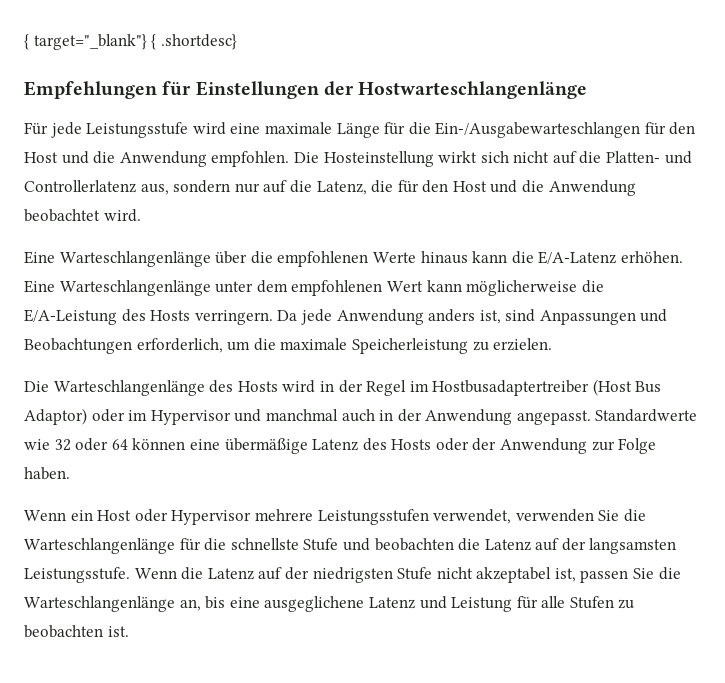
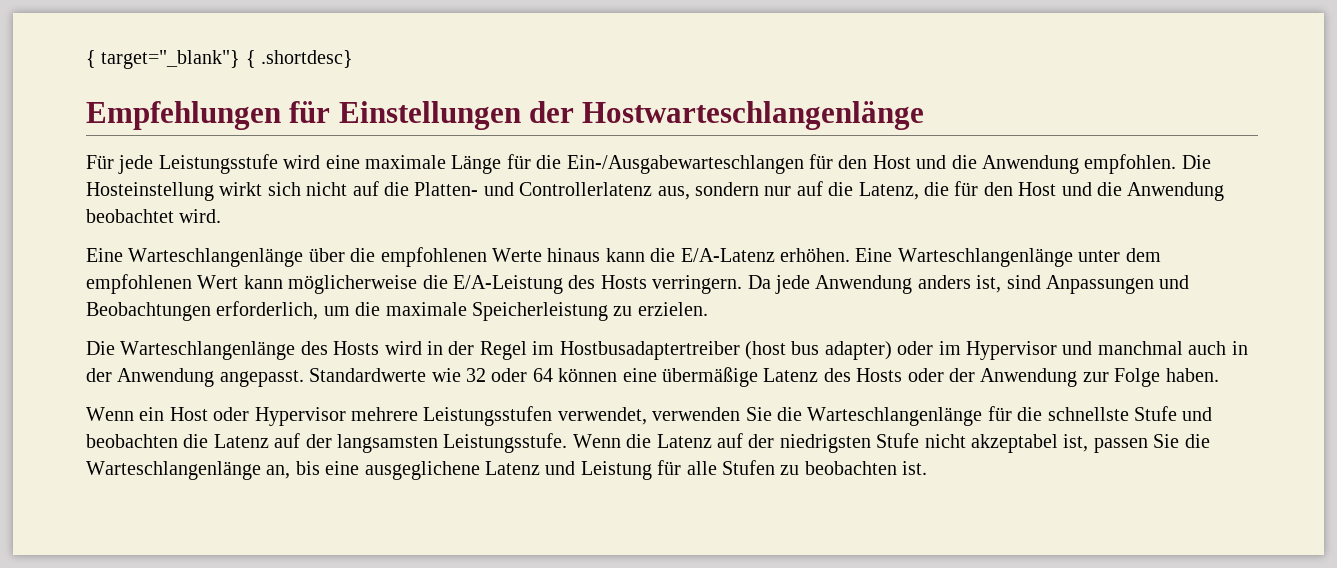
[592,379,662,396] [24,408,87,425] (Host Bus Adaptor) -> [744,341,892,360] (host bus adapter)

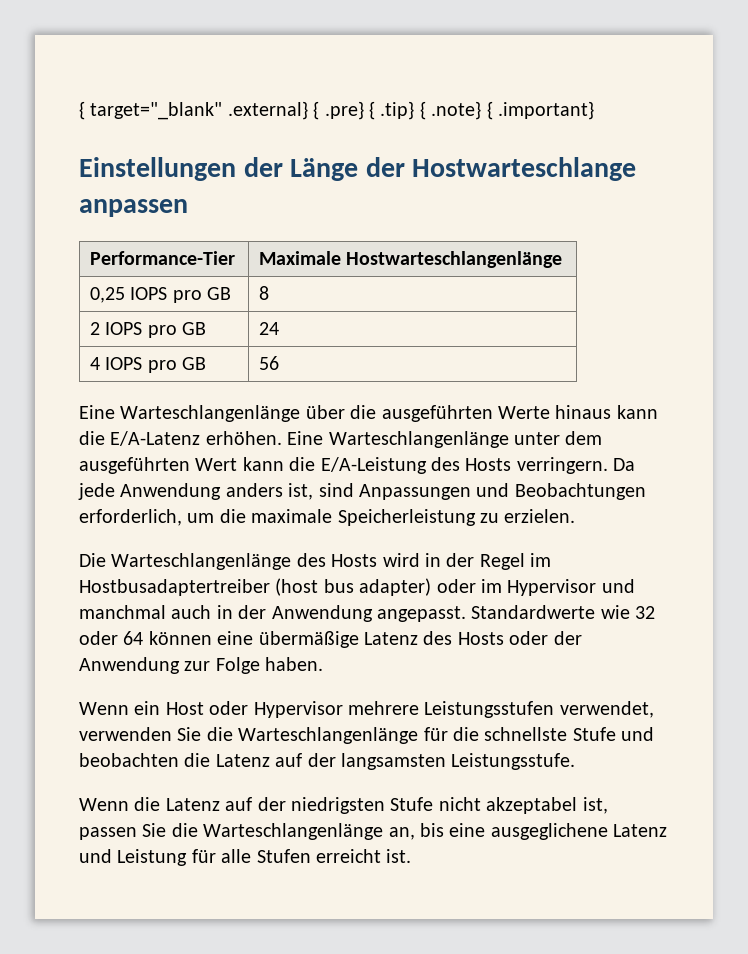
[86,50,354,69] [86,101,925,130] [86,154,1211,174] [86,181,1225,201] [86,209,222,223] { target="_blank"} { .shortdesc} // Empfehlungen für Einstellungen der Hostwarteschlangenlänge // Für jede Leistungsstufe wird eine maximale Länge für die Ein-/Ausgabewarteschlangen für den Host und die Anwendung empfohlen. Die Hosteinstellung wirkt sich nicht auf die Platten- und Controllerlatenz aus, sondern nur auf die Latenz, die für den Host und die Anwendung beobachtet wird. -> [79,101,594,120] [79,157,637,181] [79,199,188,217] [90,251,236,265] [259,251,563,268] [90,287,232,303] [259,286,270,300] [90,322,207,338] [259,322,280,335] [90,357,207,373] [259,356,280,370] { target="_blank" .external} { .pre} { .tip} { .note} { .important} // Einstellungen der Länge der Hostwarteschlange anpassen // Performance-Tier | Maximale Hostwarteschlangenlänge // 0,25 IOPS pro GB | 8 // 2 IOPS pro GB | 24 // 4 IOPS pro GB | 56
[380,247,487,267] empfohlenen -> [381,405,493,422] ausgeführten
[86,274,192,294] empfohlenen -> [79,457,190,474] ausgeführten
[288,275,418,294] möglicherweise -> (284, 464) none
(568, 443) none -> (576, 761) //
[780,461,897,475] zu beobachten -> [316,849,381,863] erreicht

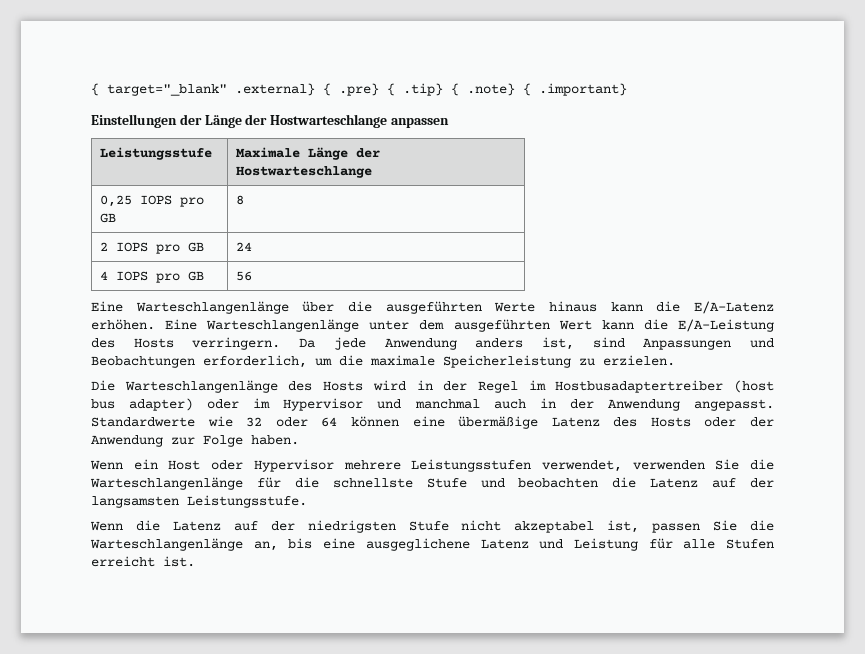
[90,251,236,265] Performance-Tier -> [99,147,212,160] Leistungsstufe
[346,251,563,268] Hostwarteschlangenlänge -> [307,147,380,160] [235,166,372,178] Länge der Hostwarteschlange

